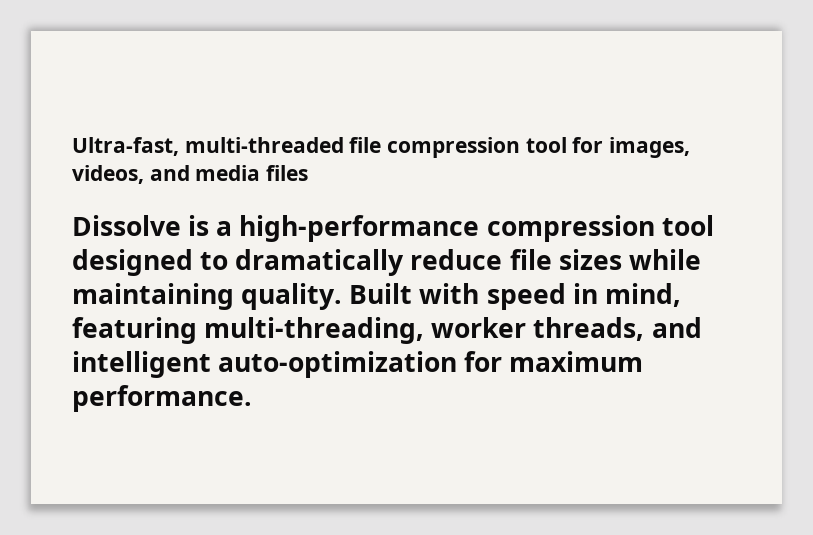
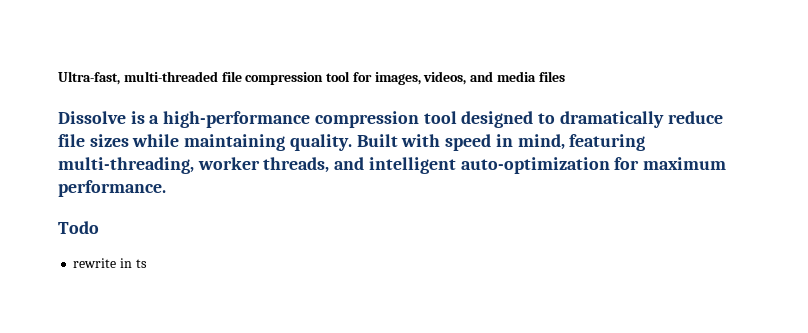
(252, 398) none -> [58,221,99,234] [73,258,147,268] // Todo // rewrite in ts

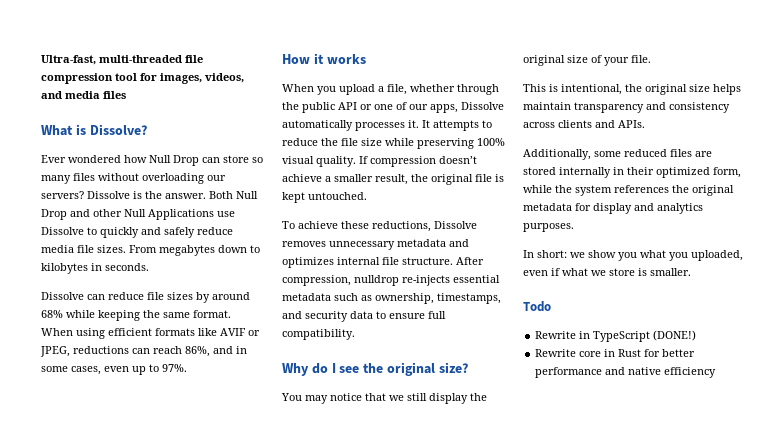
[58,111,723,128] [58,134,646,151] [58,157,727,174] [58,180,166,197] [58,221,99,234] [73,258,147,268] Dissolve is a high-performance compression tool designed to dramatically reduce file sizes while maintaining quality. Built with speed in mind, featuring multi-threading, worker threads, and intelligent auto-optimization for maximum performance. // Todo // rewrite in ts -> [41,124,147,136] [41,155,263,166] [41,173,226,184] [41,191,258,199] [41,209,235,220] [41,227,233,238] [41,245,260,256] [41,263,149,274] [41,292,250,303] [41,310,231,321] [41,328,260,339] [40,346,247,357] [41,364,187,375] [282,53,366,64] [282,84,499,95] [282,102,504,113] [282,120,492,131] [282,138,505,149] [282,156,477,167] [282,174,504,185] [282,192,367,203] [282,221,477,232] [282,239,469,250] [282,257,484,268] [282,275,500,286] [282,293,501,304] [282,311,446,322] [282,329,355,340] [282,362,468,376] [281,393,487,404] [523,55,651,66] [523,84,741,95] [523,102,730,113] [523,120,645,128] [523,149,712,160] [523,167,741,178] [523,185,734,196] [523,203,703,214] [523,223,574,232] [523,250,743,261] [523,268,691,276] [523,301,551,312] [535,330,697,342] [535,349,696,357] [535,367,717,378] What is Dissolve? // Ever wondered how Null Drop can store so many files without overloading our servers? Dissolve is the answer. Both Null Drop and other Null Applications use Dissolve to quickly and safely reduce media file sizes. From megabytes down to kilobytes in seconds. // Dissolve can reduce file sizes by around 68% while keeping the same format. When using efficient formats like AVIF or JPEG, reductions can reach 86%, and in some cases, even up to 97%. // How it works // When you upload a file, whether through the public API or one of our apps, Dissolve automatically processes it. It attempts to reduce the file size while preserving 100% visual quality. If compression doesn’t achieve a smaller result, the original file is kept untouched. // To achieve these reductions, Dissolve removes unnecessary metadata and optimizes internal file structure. After compression, nulldrop re-injects essential metadata such as ownership, timestamps, and security data to ensure full compatibility. // Why do I see the original size? // You may notice that we still display the original size of your file. // This is intentional, the original size helps maintain transparency and consistency across clients and APIs. // Additionally, some reduced files are stored internally in their optimized form, while the system references the original metadata for display and analytics purposes. // In short: we show you what you uploaded, even if what we store is smaller. // Todo // Rewrite in TypeScript (DONE!) // Rewrite core in Rust for better performance and native efficiency

